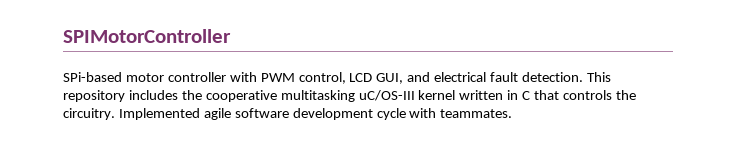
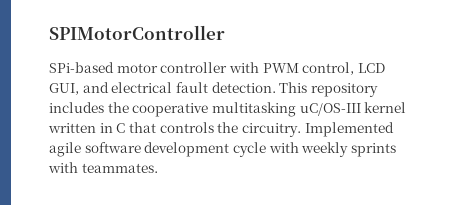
(437, 113) none -> [301,142,396,157] [48,162,78,173] weekly sprints with

